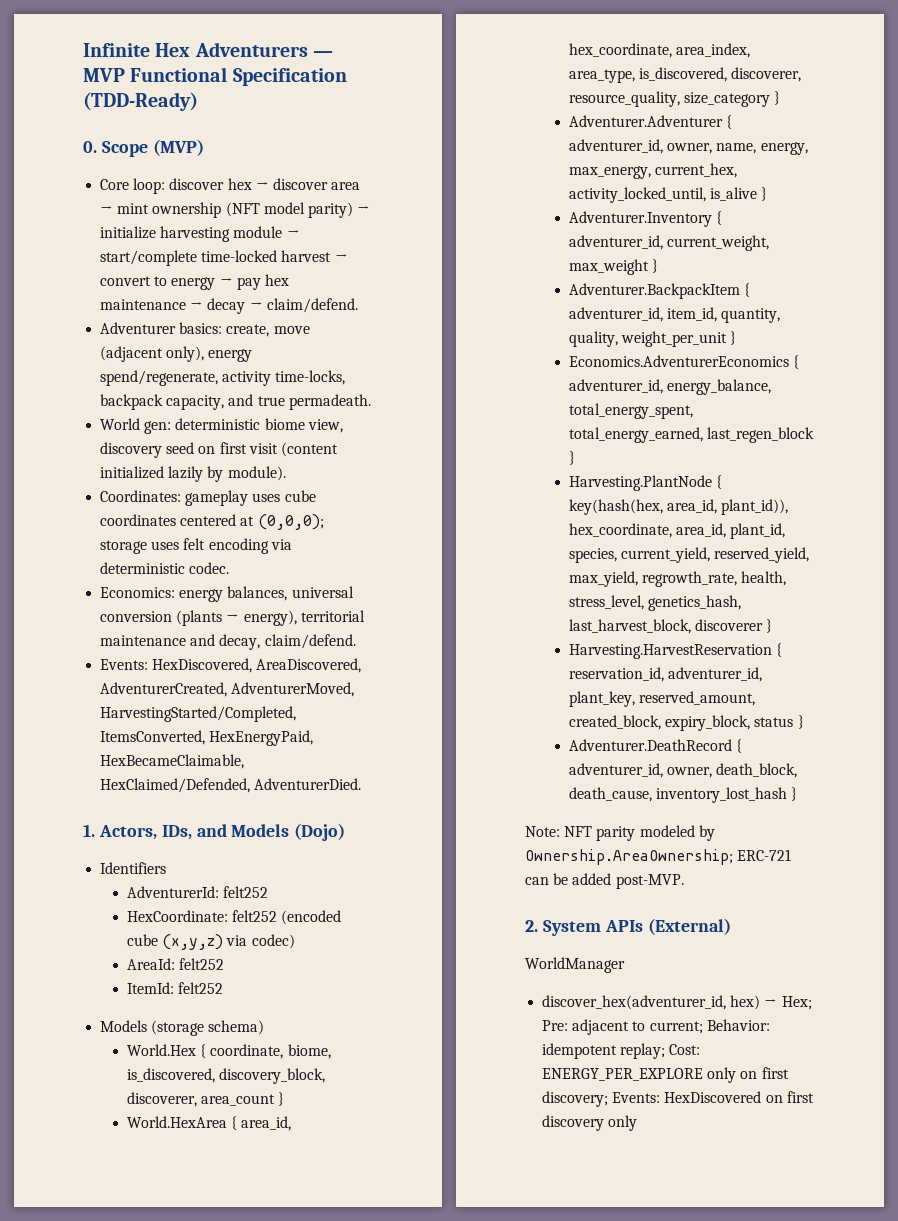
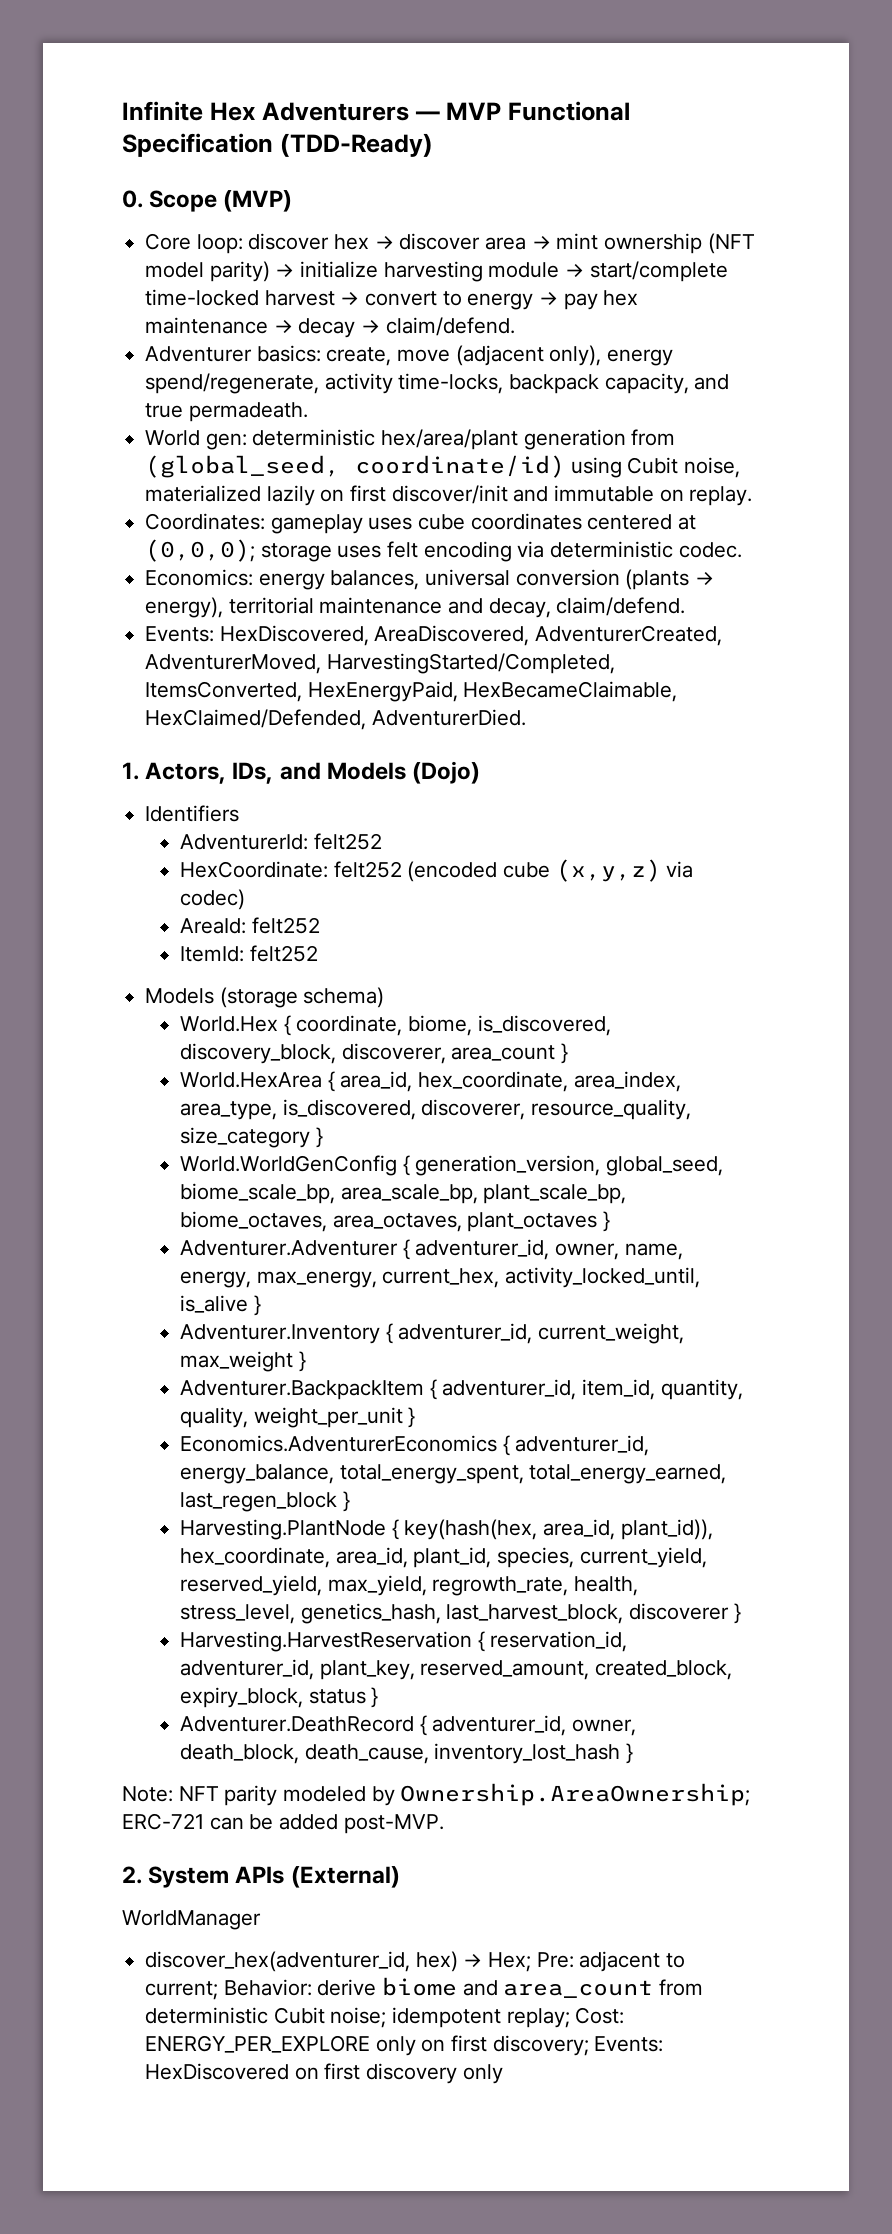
[264,418,343,433] [100,442,338,458] [100,466,286,482] biome view, discovery seed on first visit (content initialized lazily by module). -> [381,429,676,450] [145,455,741,478] [145,485,753,506] hex/area/plant generation from (global_seed, coordinate/id) using Cubit noise, materialized lazily on first discover/init and immutable on replay.
(781, 98) none -> [179,1155,723,1176] [179,1183,627,1204] [179,1211,610,1232] // World.WorldGenConfig { generation_version, global_seed, biome_scale_bp, area_scale_bp, plant_scale_bp, biome_octaves, area_octaves, plant_octaves }
(770, 1025) none -> [317,1977,704,1998] [145,2007,387,2028] derive biome and area_count from deterministic Cubit noise;

